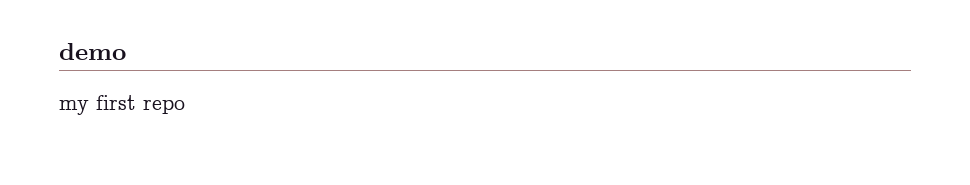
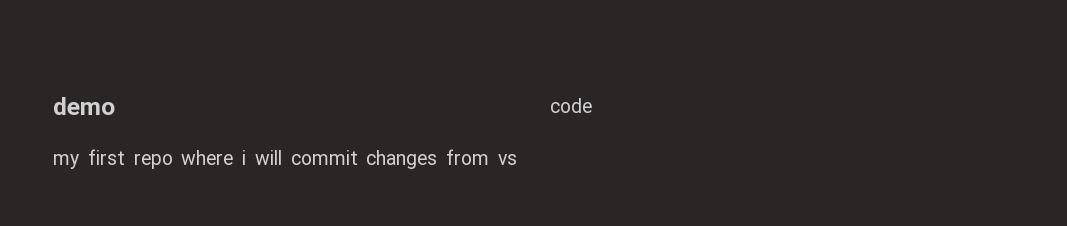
(185, 106) none -> [181,149,517,169] [550,98,592,113] where i will commit changes from vs code

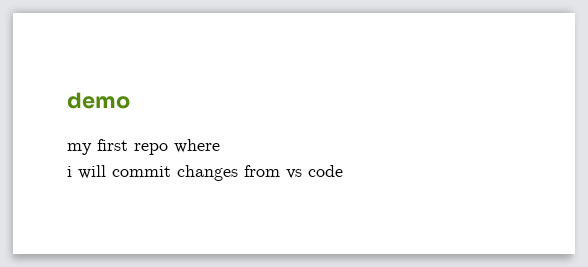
(234, 157) none -> (220, 146) //

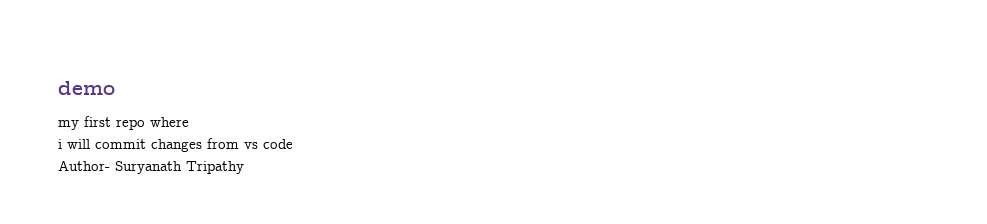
(343, 171) none -> [58,160,244,174] // Author- Suryanath Tripathy

